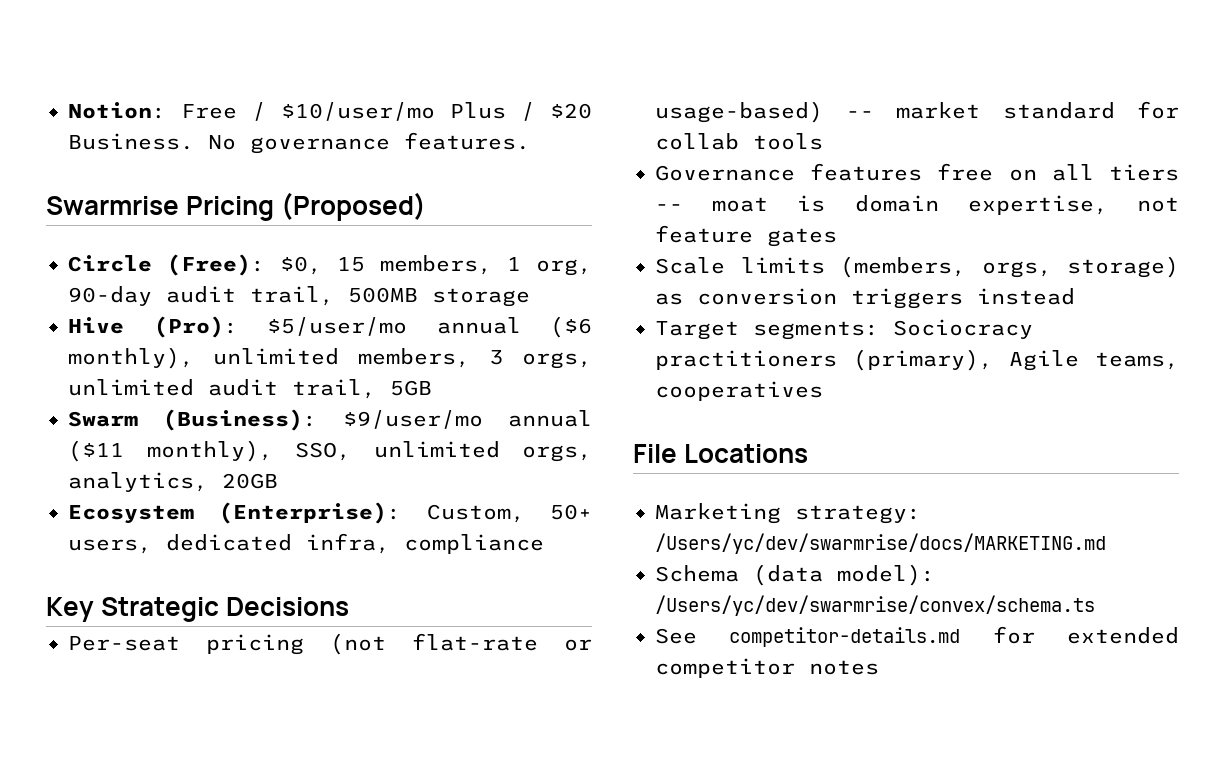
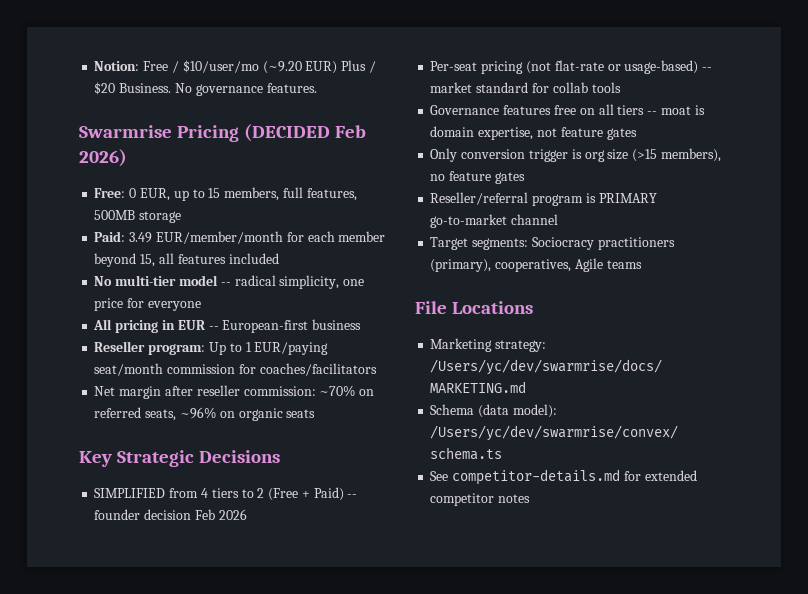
(435, 111) none -> [262,61,338,74] (~9.20 EUR)
[281,192,427,221] [68,254,592,276] [68,286,530,307] [68,316,592,338] [68,347,592,369] [68,379,432,399] [68,409,592,431] [68,440,592,462] [68,472,278,492] [68,502,592,524] [68,533,544,554] [46,597,350,622] (Proposed) // Circle (Free): $0, 15 members, 1 org, 90-day audit trail, 500MB storage // Hive (Pro): $5/user/mo annual ($6 monthly), unlimited members, 3 orgs, unlimited audit trail, 5GB // Swarm (Business): $9/user/mo annual ($11 monthly), SSO, unlimited orgs, analytics, 20GB // Ecosystem (Enterprise): Custom, 50+ users, dedicated infra, compliance // Key Strategic Decisions -> [244,124,367,142] [79,149,127,167] [94,187,357,201] [94,210,182,223] [94,231,386,244] [94,253,279,267] [94,275,365,289] [94,298,201,311] [93,319,362,333] [94,341,329,355] [94,363,377,376] [94,385,375,399] [94,407,316,421] [79,450,281,467] [94,487,358,501] [94,509,247,520] (DECIDED Feb 2026) // Free: 0 EUR, up to 15 members, full features, 500MB storage // Paid: 3.49 EUR/member/month for each member beyond 15, all features included // No multi-tier model -- radical simplicity, one price for everyone // All pricing in EUR -- European-first business // Reseller program: Up to 1 EUR/paying seat/month commission for coaches/facilitators // Net margin after reseller commission: ~70% on referred seats, ~96% on organic seats // Key Strategic Decisions // SIMPLIFIED from 4 tiers to 2 (Free + Paid) -- founder decision Feb 2026
[655,256,1179,278] [655,288,1075,309] Scale limits (members, orgs, storage) as conversion triggers instead -> [430,148,721,162] [430,171,525,184] [430,192,657,206] [430,214,559,228] Only conversion trigger is org size (>15 members), no feature gates // Reseller/referral program is PRIMARY go-to-market channel
[1009,350,1179,371] [655,381,823,401] Agile teams, cooperatives -> [495,258,642,272] cooperatives, Agile teams

